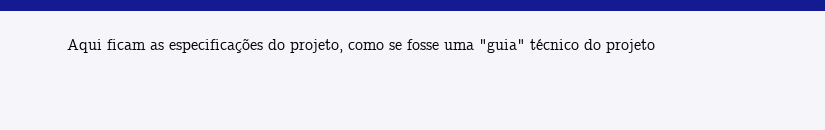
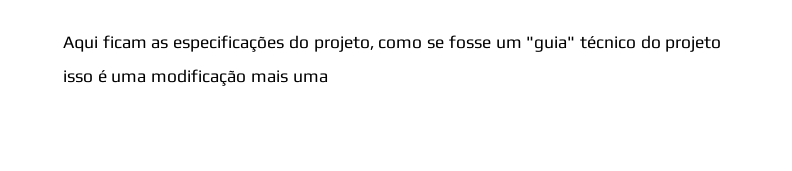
[444,42,475,50] uma -> [495,39,522,49] um
(656, 46) none -> [63,69,328,86] // isso é uma modificação mais uma

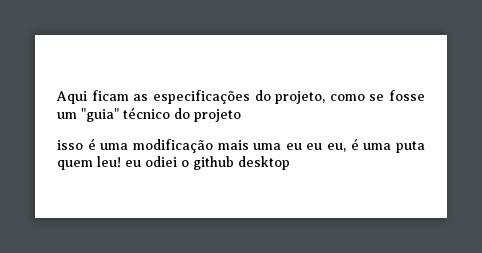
(328, 78) none -> [285,138,425,153] [57,156,290,170] eu eu eu, é uma puta quem leu! eu odiei o github desktop

